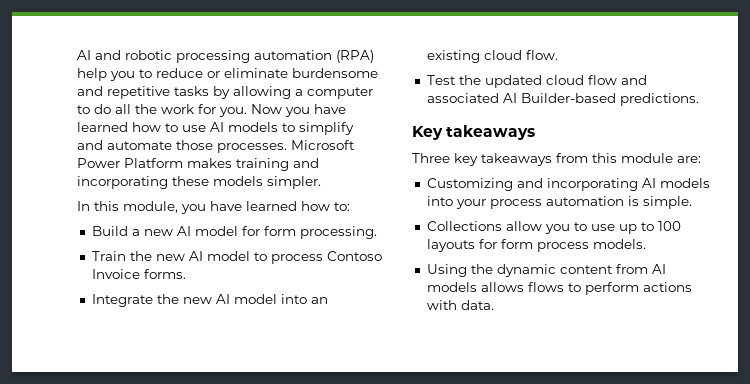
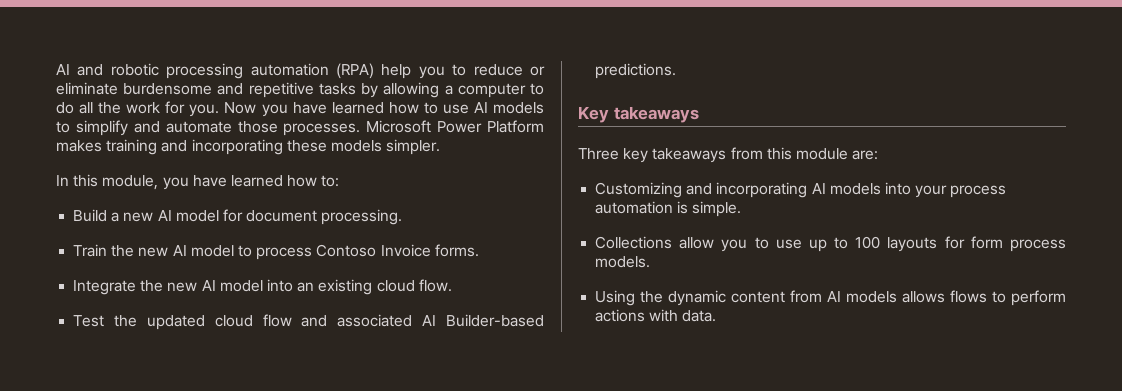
[263,226,296,236] form -> [246,210,318,222] document

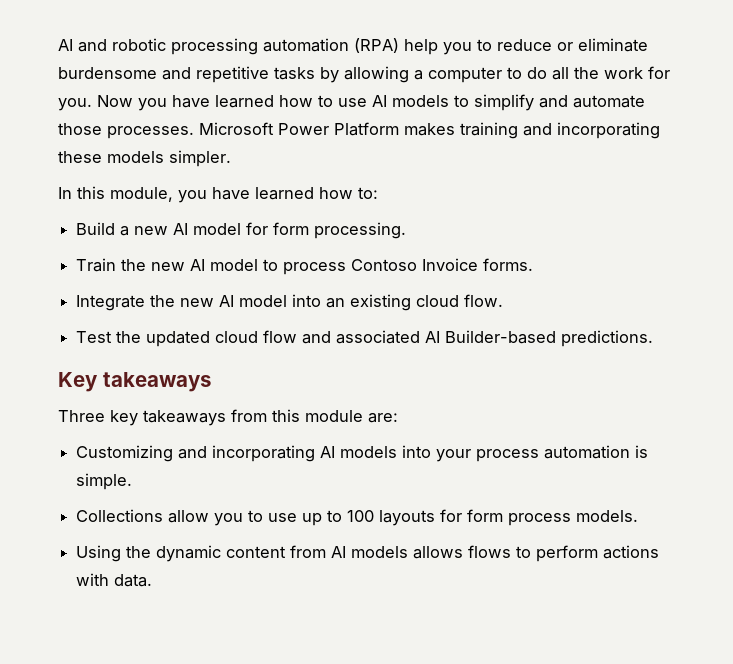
[246,210,318,222] document -> [273,222,310,235] form

